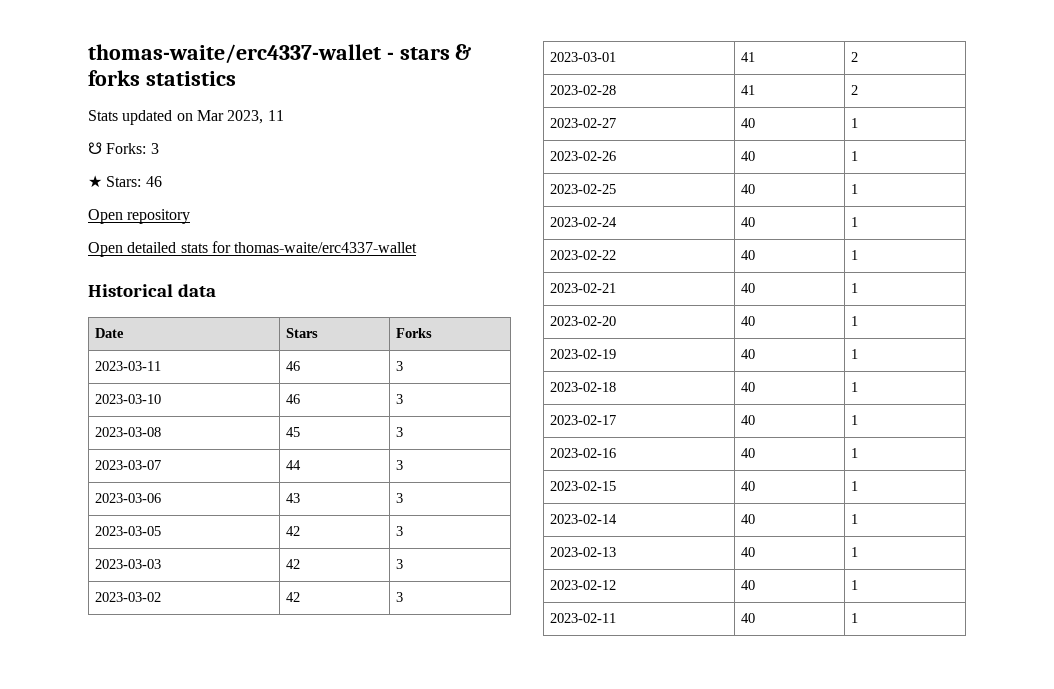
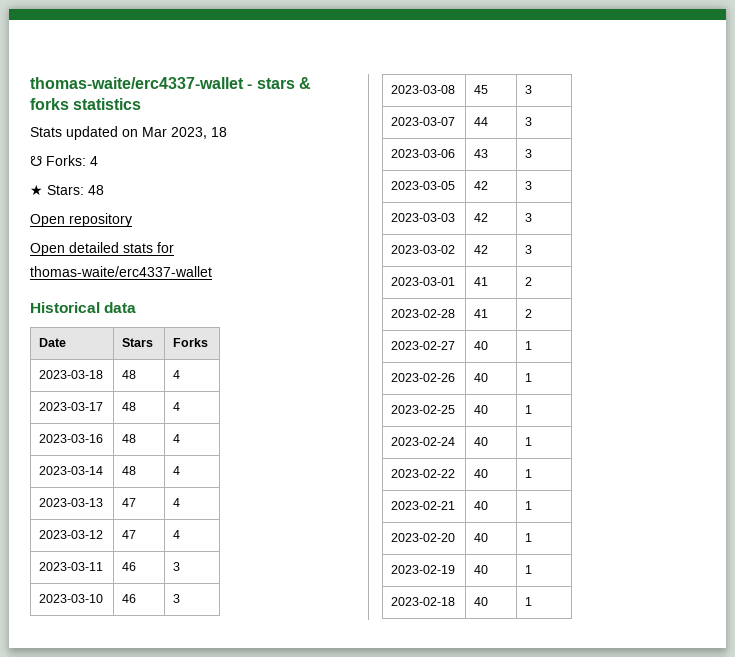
[267,110,284,121] 11 -> [211,127,227,137] 18
[150,143,159,154] 3 -> [90,156,98,166] 4
[145,176,162,187] 46 -> [88,185,104,195] 48
(432, 333) none -> [39,370,104,379] [122,370,137,379] [173,370,181,379] [39,402,104,411] [122,402,137,411] [173,402,181,411] [39,434,104,443] [122,434,137,443] [173,434,181,443] [39,466,104,475] [122,466,137,475] [173,466,181,475] [39,498,104,507] [122,498,137,507] [173,498,181,507] [39,530,104,539] [122,530,137,539] [173,530,181,539] // 2023-03-18 | 48 | 4 // 2023-03-17 | 48 | 4 // 2023-03-16 | 48 | 4 // 2023-03-14 | 48 | 4 // 2023-03-13 | 47 | 4 // 2023-03-12 | 47 | 4
[549,415,616,425] [740,415,755,425] [850,415,858,425] [549,448,616,458] [740,448,755,458] [850,448,858,458] [549,481,616,491] [740,481,755,491] [850,481,858,491] [549,514,617,524] [740,514,755,524] [850,514,858,524] [549,547,616,557] [740,547,755,557] [850,547,858,557] [549,580,616,590] [740,580,755,590] [850,580,858,590] [549,613,616,623] [740,613,755,623] [850,613,858,623] // 2023-02-17 | 40 | 1 // 2023-02-16 | 40 | 1 // 2023-02-15 | 40 | 1 // 2023-02-14 | 40 | 1 // 2023-02-13 | 40 | 1 // 2023-02-12 | 40 | 1 // 2023-02-11 | 40 | 1 -> (533, 601) none

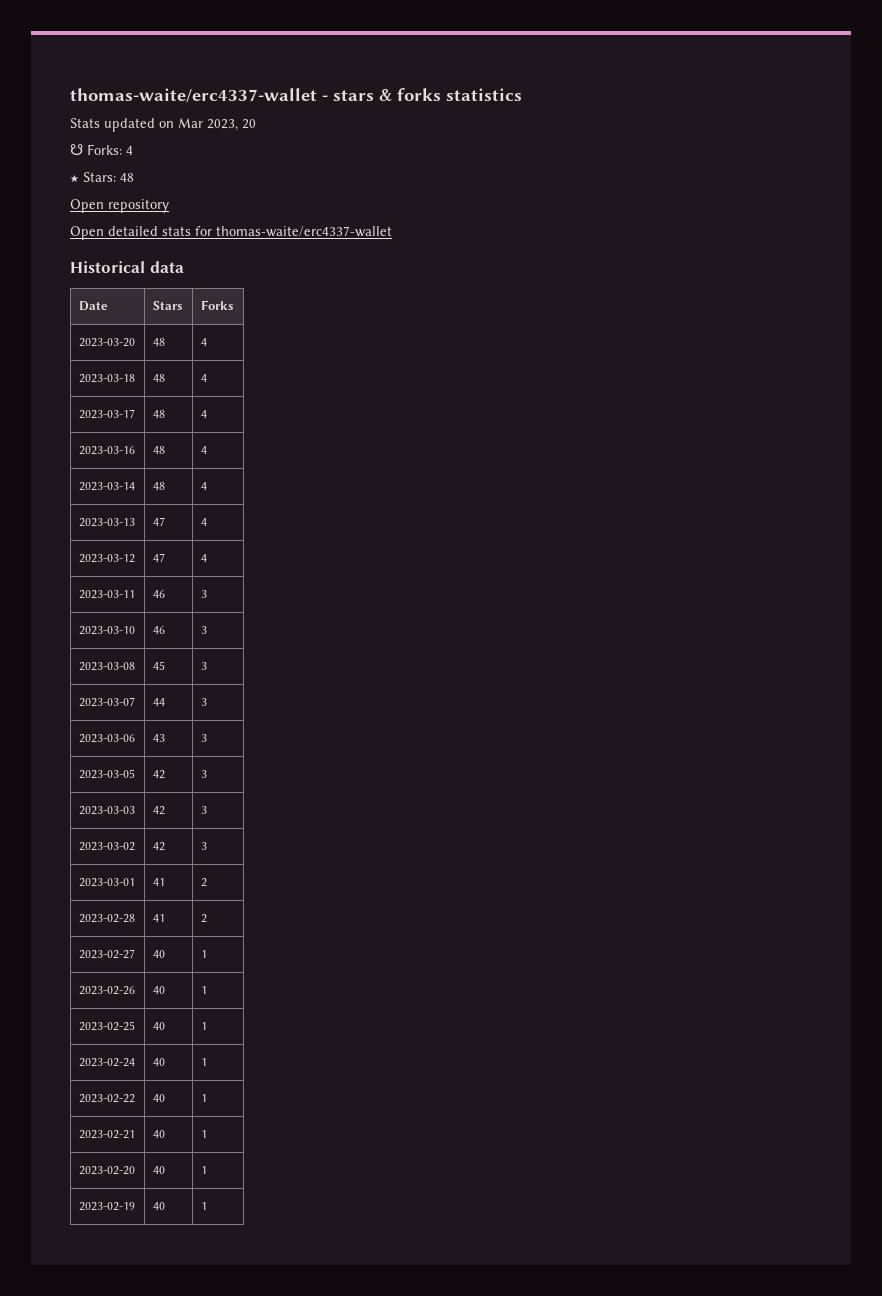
[211,127,227,137] 18 -> [242,119,256,129] 20
(209, 342) none -> [78,338,135,347] [152,338,165,346] [200,338,207,346] // 2023-03-20 | 48 | 4
[391,597,456,606] [474,597,489,606] [525,597,533,606] // 2023-02-18 | 40 | 1 -> (207, 1206) none

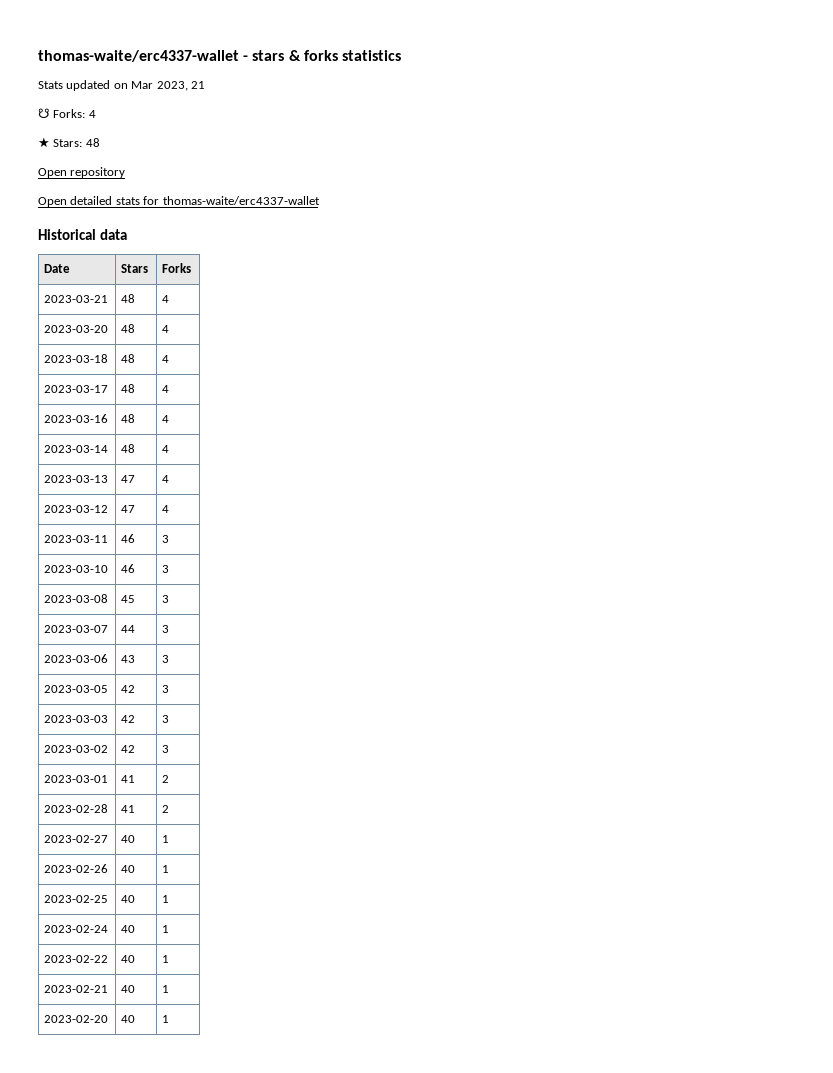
[242,119,256,129] 20 -> [190,81,205,89] 21
(233, 305) none -> [44,295,109,303] [121,294,136,303] [162,295,170,303] // 2023-03-21 | 48 | 4
[78,1202,135,1211] [152,1202,165,1210] [200,1202,207,1210] // 2023-02-19 | 40 | 1 -> (170, 1019) none

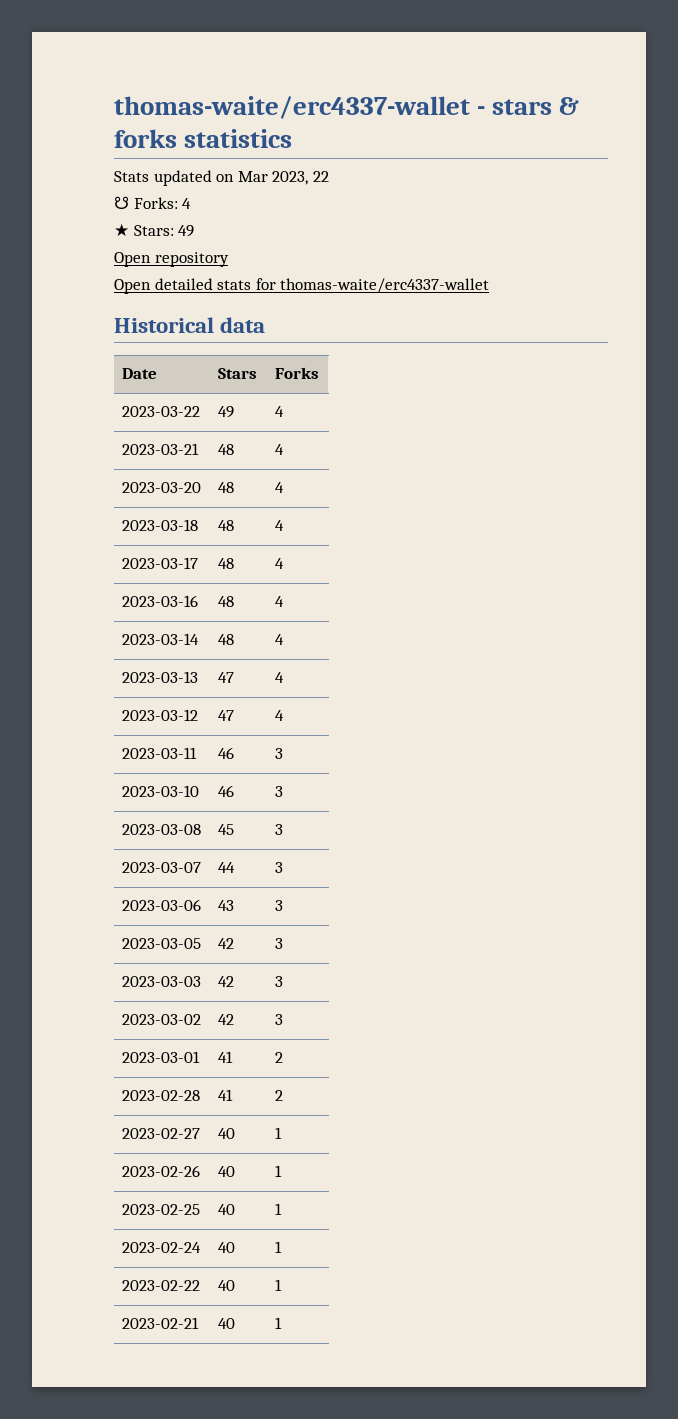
[190,81,205,89] 21 -> [312,171,329,182] 22
[85,138,100,147] 48 -> [178,225,195,237] 49
(192, 268) none -> [122,406,201,417] [218,406,235,418] [275,406,285,417] // 2023-03-22 | 49 | 4
[44,1015,109,1023] [121,1015,136,1023] [162,1015,170,1023] // 2023-02-20 | 40 | 1 -> (283, 1323) none

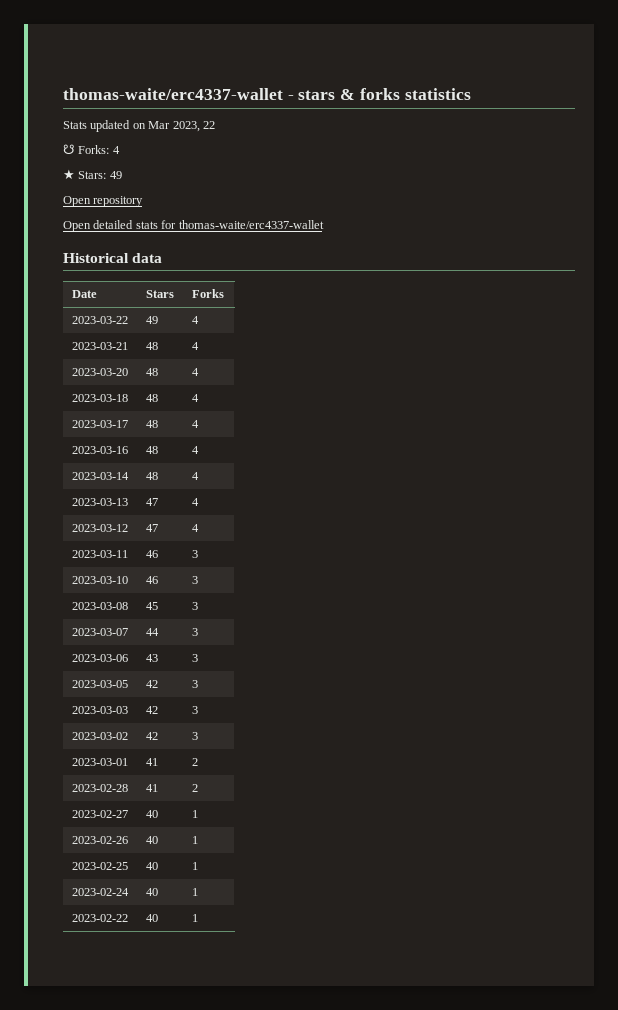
[122,1317,200,1329] [218,1318,236,1329] [275,1317,283,1329] // 2023-02-21 | 40 | 1 -> (198, 918) none

